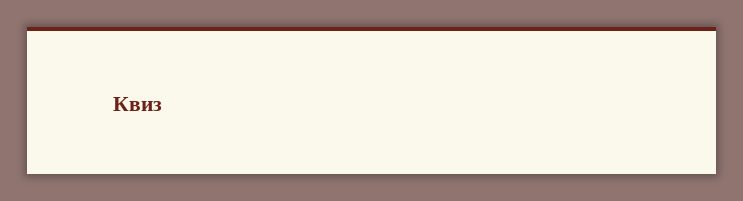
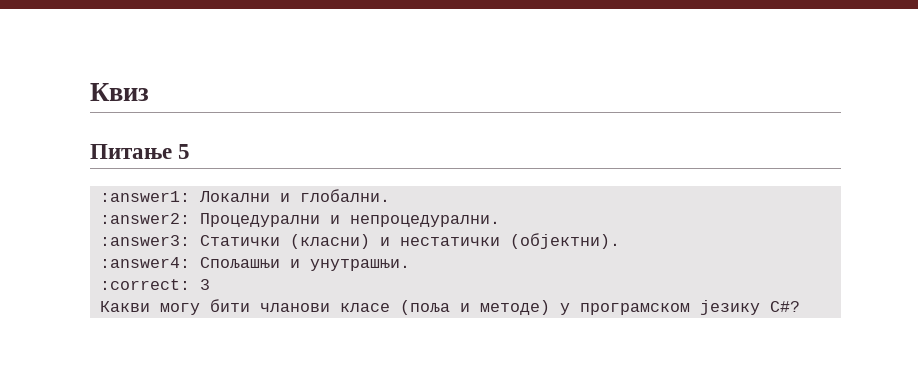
(162, 104) none -> [90,144,191,159] [100,189,391,202] [100,213,501,227] [100,233,621,249] [100,257,411,271] [100,279,211,290] [100,299,801,315] // Питање 5 // :answer1: Локални и глобални. // :answer2: Процедурални и непроцедурални. // :answer3: Статички (класни) и нестатички (објектни). // :answer4: Спољашњи и унутрашњи. // :correct: 3 // Какви могу бити чланови класе (поља и методе) у програмском језику C#?

